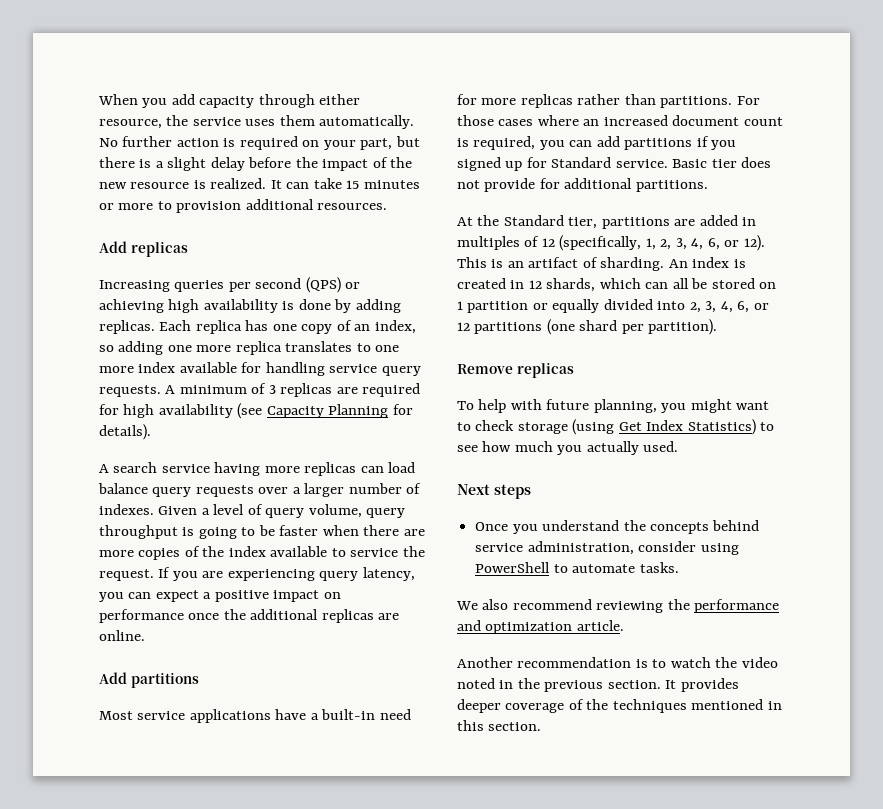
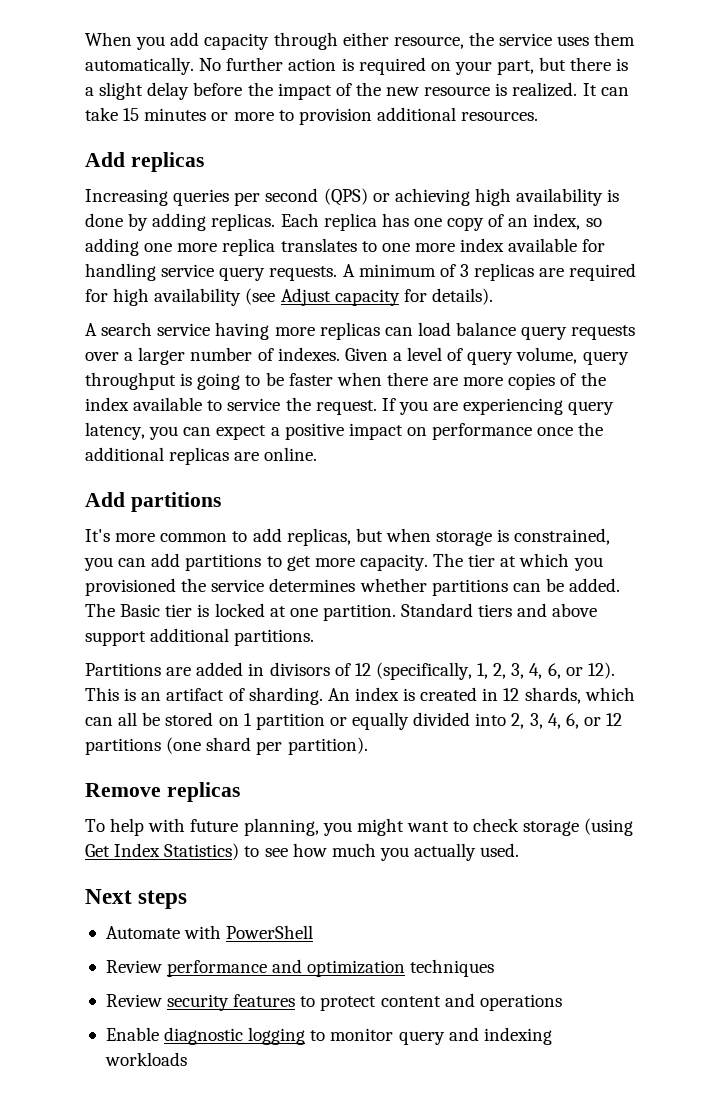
[266,404,389,418] Capacity Planning -> [280,288,400,306] Adjust capacity
[99,709,411,723] [457,94,760,108] [457,115,783,126] [457,136,737,150] [457,157,772,171] [457,178,708,192] [457,215,670,229] Most service applications have a built-in need for more replicas rather than partitions. For those cases where an increased document count is required, you can add partitions if you signed up for Standard service. Basic tier does not provide for additional partitions. // At the Standard tier, partitions -> [85,528,611,546] [84,553,603,571] [85,578,621,596] [85,603,598,621] [85,628,315,646] [85,663,161,676] It's more common to add replicas, but when storage is constrained, you can add partitions to get more capacity. The tier at which you provisioned the service determines whether partitions can be added. The Basic tier is locked at one partition. Standard tiers and above support additional partitions. // Partitions
[457,236,520,250] multiples -> [269,662,330,676] divisors
[475,520,760,534] [475,541,739,555] [475,562,679,573] [456,599,780,613] [457,620,624,634] [457,657,778,668] [457,678,739,692] [457,699,782,713] [457,720,542,731] Once you understand the concepts behind service administration, consider using PowerShell to automate tasks. // We also recommend reviewing the performance and optimization article. // Another recommendation is to watch the video noted in the previous section. It provides deeper coverage of the techniques mentioned in this section. -> [105,925,314,939] [105,959,495,977] [105,993,562,1011] [105,1027,552,1045] [104,1052,187,1066] Automate with PowerShell // Review performance and optimization techniques // Review security features to protect content and operations // Enable diagnostic logging to monitor query and indexing workloads

